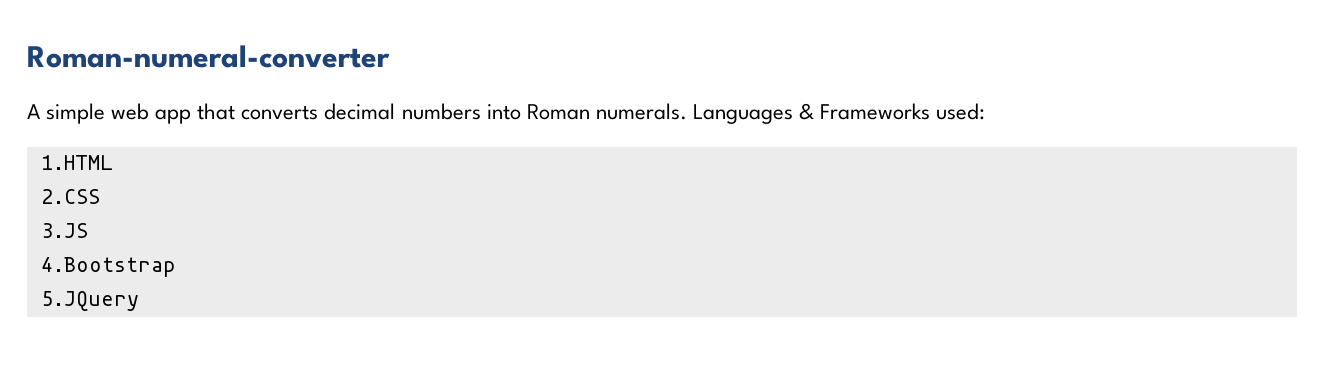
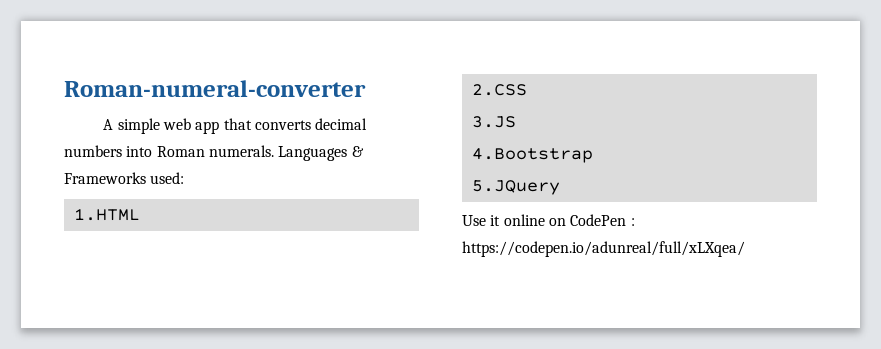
(139, 301) none -> [462,214,635,226] [462,241,745,257] // Use it online on CodePen : https://codepen.io/adunreal/full/xLXqea/

